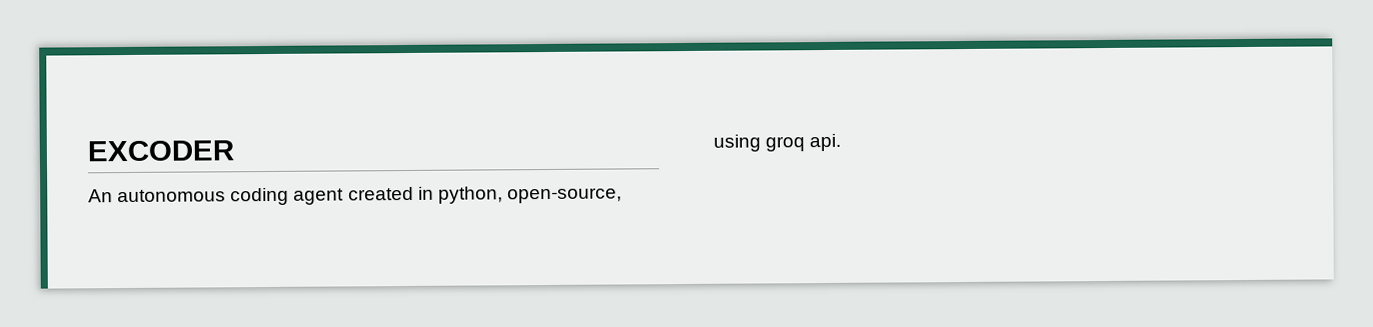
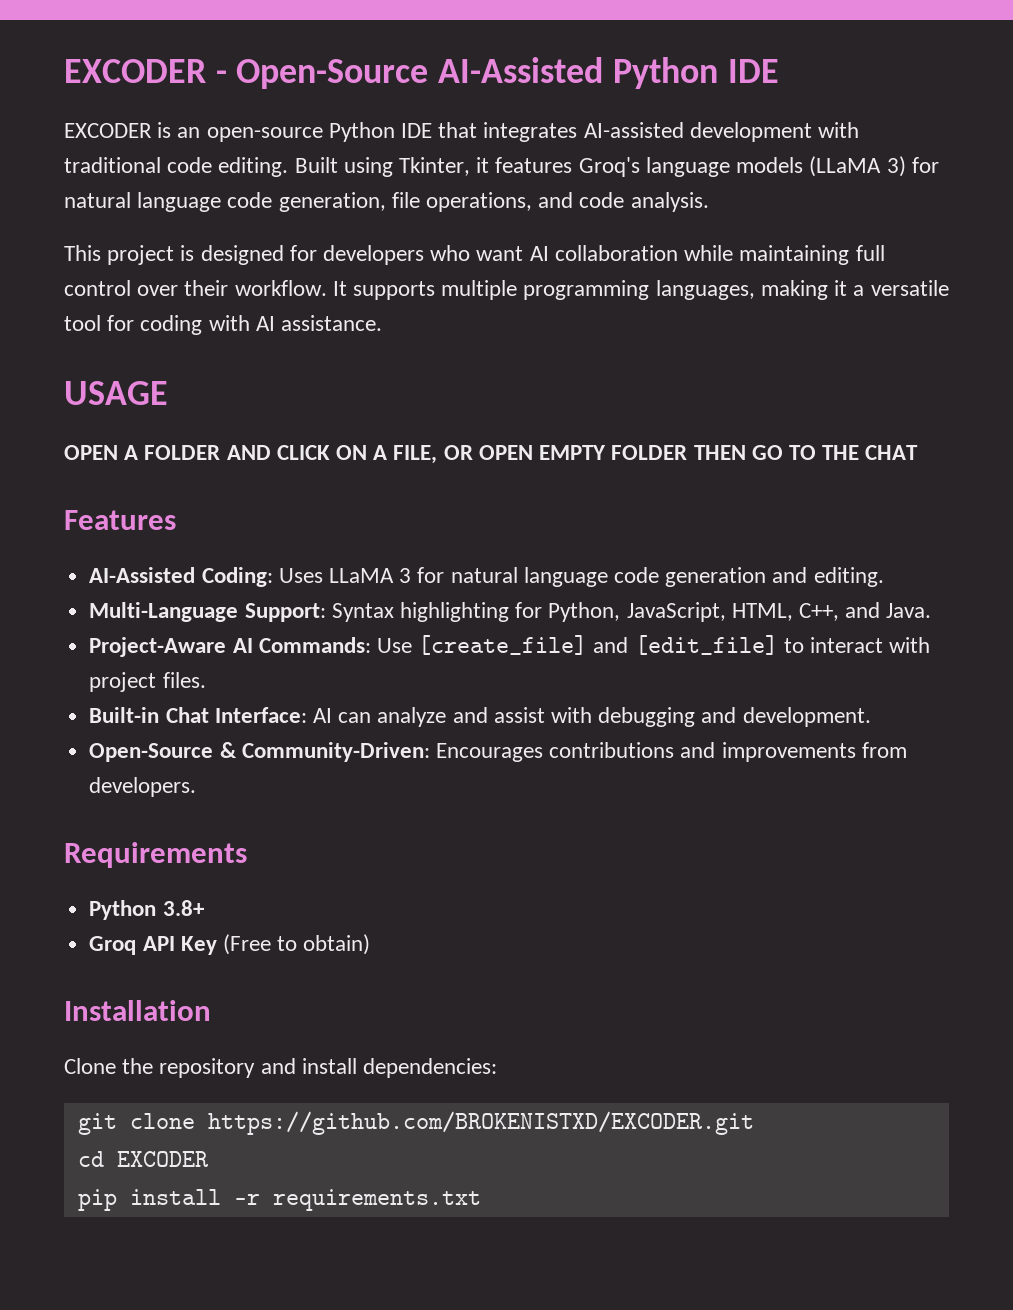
[87,140,234,162] [88,186,622,206] [713,133,842,152] EXCODER // An autonomous coding agent created in python, open-source, using groq api. -> [64,57,779,89] [64,122,860,142] [64,156,939,177] [64,192,709,212] [64,245,885,265] [64,280,949,300] [64,315,383,335] [64,381,168,405] [64,445,919,464] [64,510,176,530] [89,567,884,587] [89,602,932,622] [89,635,931,657] [89,672,206,692] [89,707,871,727] [89,742,907,762] [89,777,197,797] [64,842,247,868] [89,900,205,920] [89,934,371,955] [64,1000,211,1021] [64,1058,498,1078] [77,1111,754,1135] [77,1151,209,1167] [77,1189,481,1211] EXCODER - Open-Source AI-Assisted Python IDE // EXCODER is an open-source Python IDE that integrates AI-assisted development with traditional code editing. Built using Tkinter, it features Groq's language models (LLaMA 3) for natural language code generation, file operations, and code analysis. // This project is designed for developers who want AI collaboration while maintaining full control over their workflow. It supports multiple programming languages, making it a versatile tool for coding with AI assistance. // USAGE // OPEN A FOLDER AND CLICK ON A FILE, OR OPEN EMPTY FOLDER THEN GO TO THE CHAT // Features // AI-Assisted Coding: Uses LLaMA 3 for natural language code generation and editing. // Multi-Language Support: Syntax highlighting for Python, JavaScript, HTML, C++, and Java. // Project-Aware AI Commands: Use [create_file] and [edit_file] to interact with project files. // Built-in Chat Interface: AI can analyze and assist with debugging and development. // Open-Source & Community-Driven: Encourages contributions and improvements from developers. // Requirements // Python 3.8+ // Groq API Key (Free to obtain) // Installation // Clone the repository and install dependencies: // git clone https://github.com/BROKENISTXD/EXCODER.git // cd EXCODER // pip install -r requirements.txt

